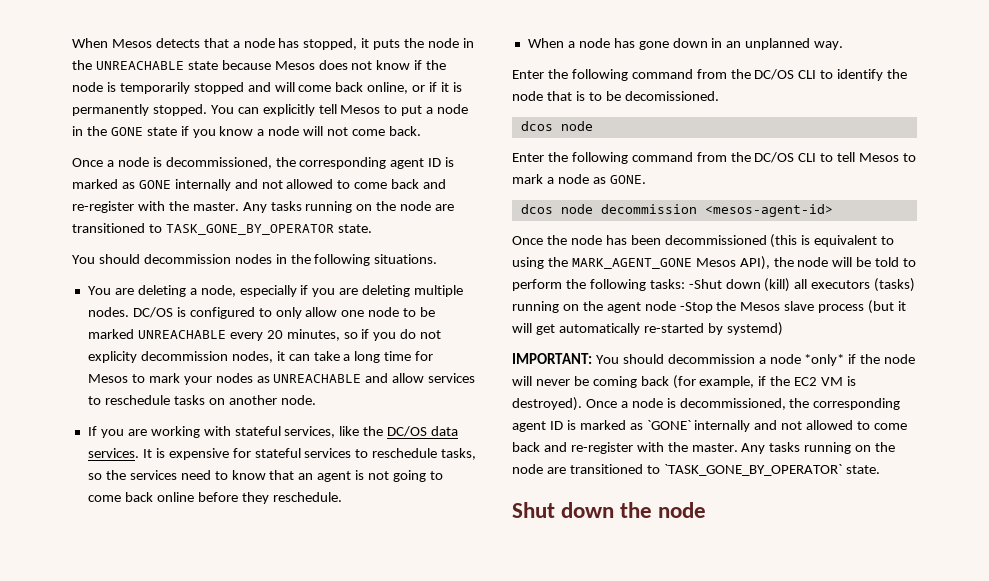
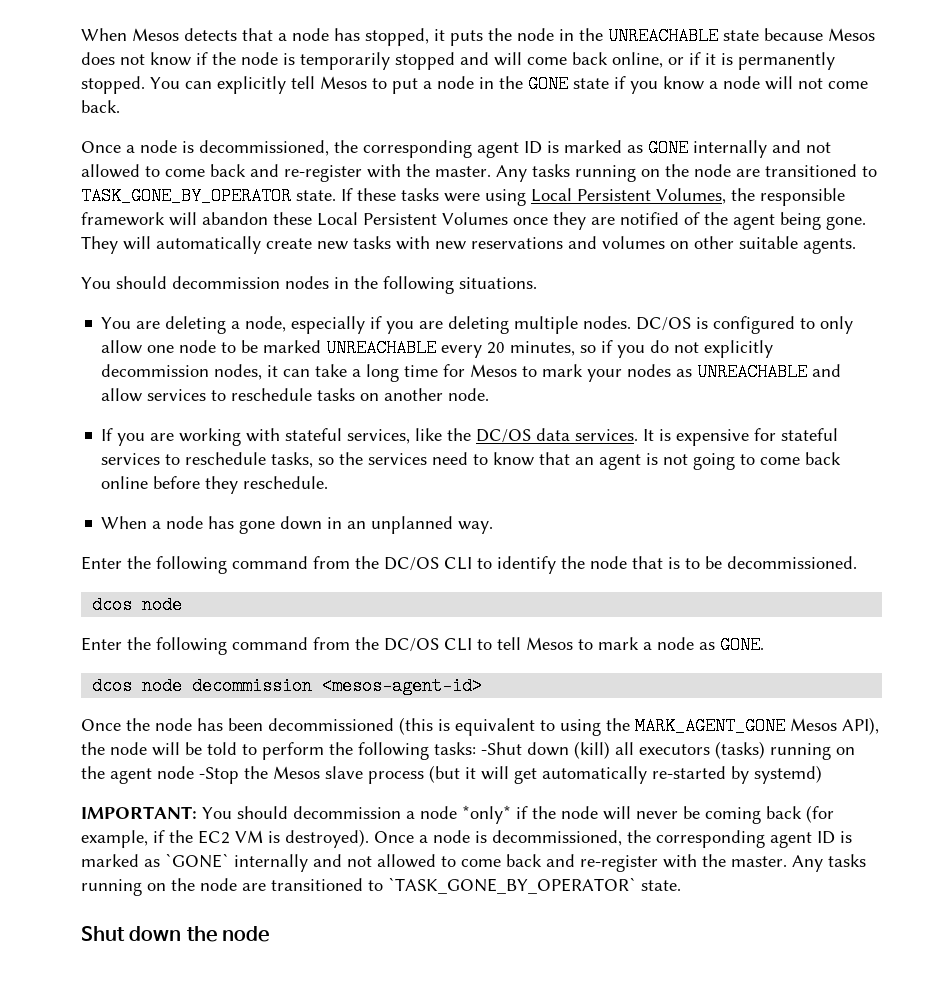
(372, 228) none -> [341,188,845,206] [81,212,866,230] [81,236,856,254] If these tasks were using Local Persistent Volumes, the responsible framework will abandon these Local Persistent Volumes once they are notified of the agent being gone. They will automatically create new tasks with new reservations and volumes on other suitable agents.
[87,351,137,363] explicity -> [704,340,774,358] explicitly
[624,91,719,101] decomissioned. -> [727,556,857,569] decommissioned.

